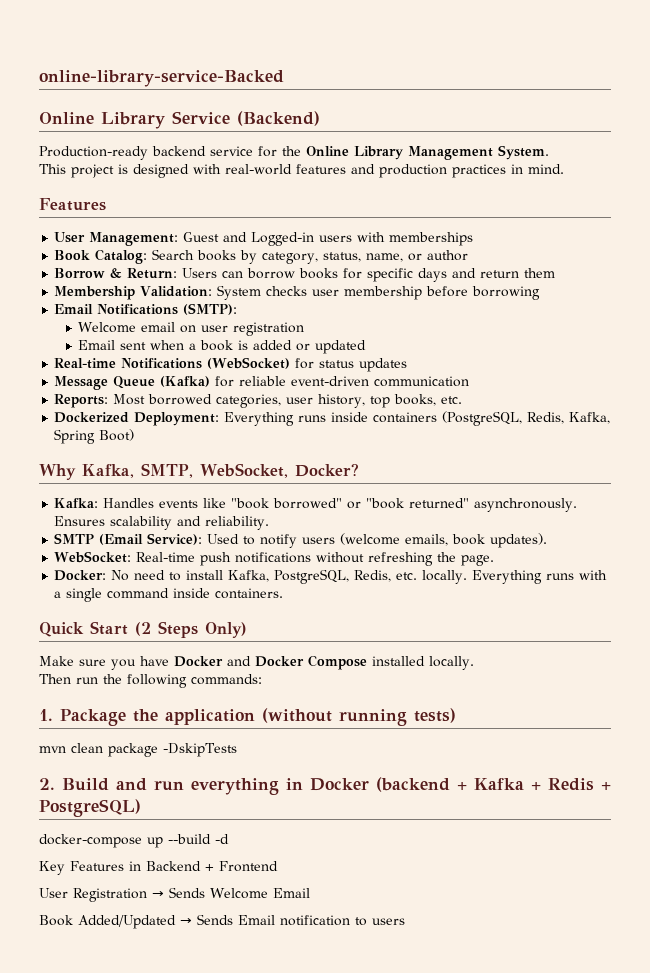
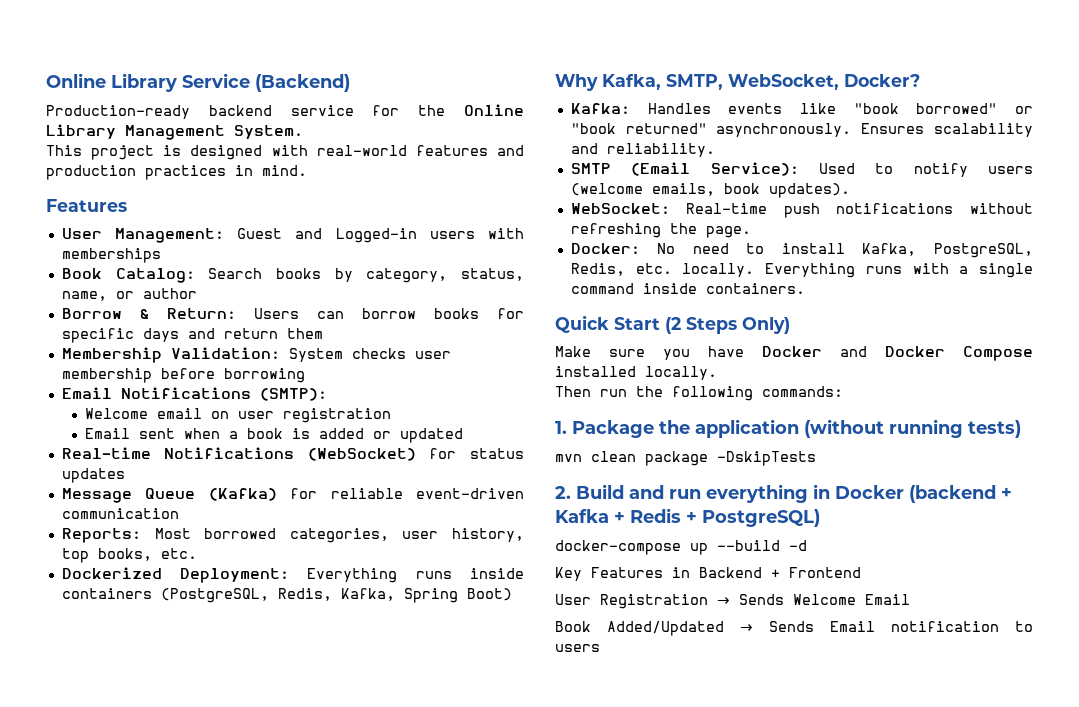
[39,70,284,87] online-library-service-Backed // -> (46, 80) none

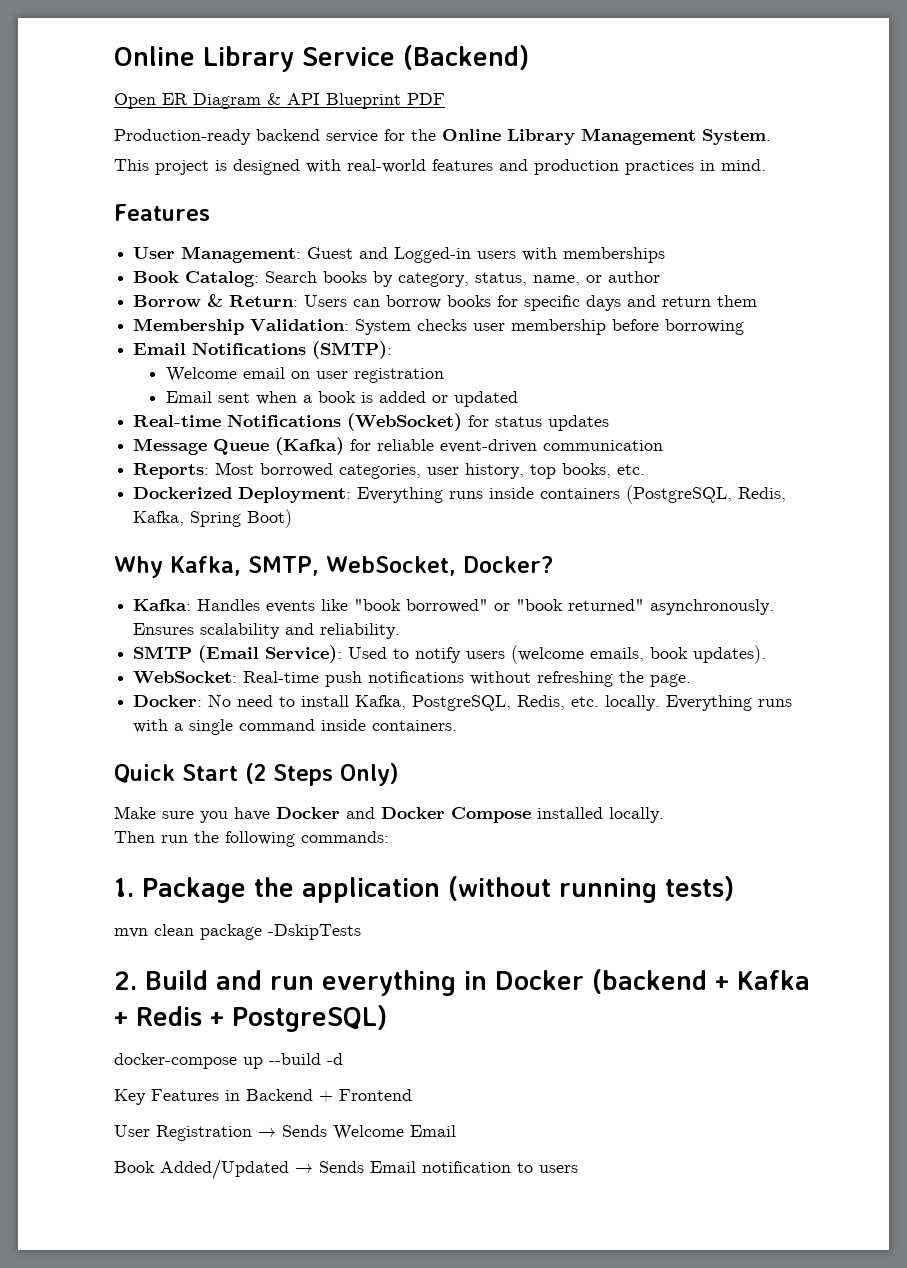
(350, 83) none -> [114,93,445,109] // Open ER Diagram & API Blueprint PDF

